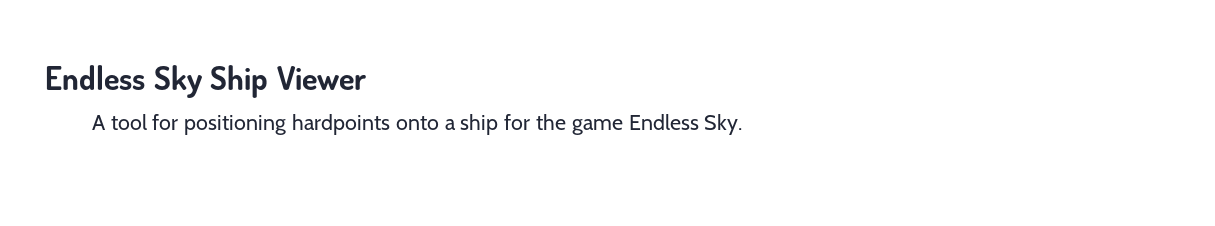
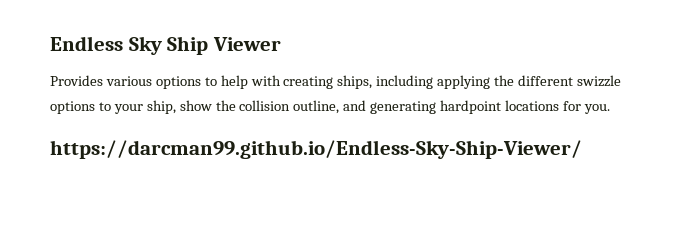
[91,114,743,135] A tool for positioning hardpoints onto a ship for the game Endless Sky. -> [50,75,621,89] [50,100,610,114] [50,140,582,159] Provides various options to help with creating ships, including applying the different swizzle options to your ship, show the collision outline, and generating hardpoint locations for you. // https://darcman99.github.io/Endless-Sky-Ship-Viewer/

